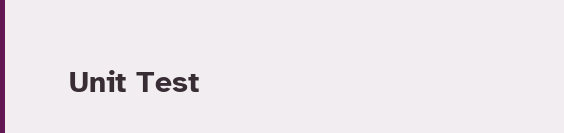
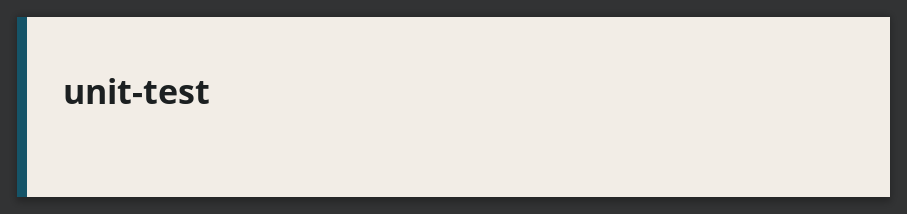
[69,70,199,92] Unit Test -> [63,78,210,104] unit-test

